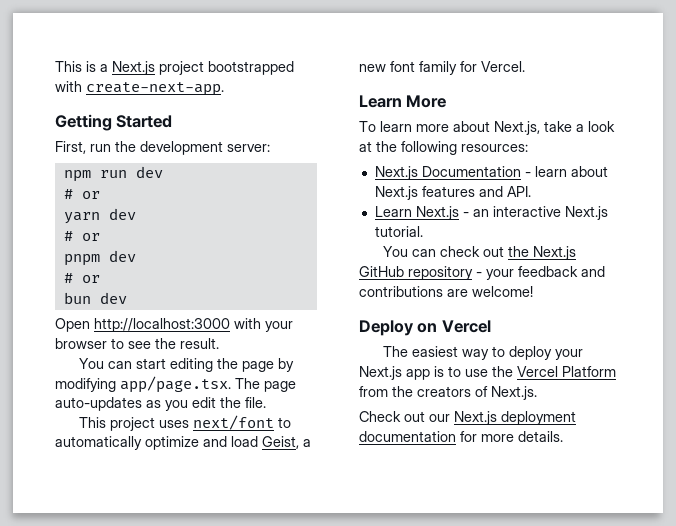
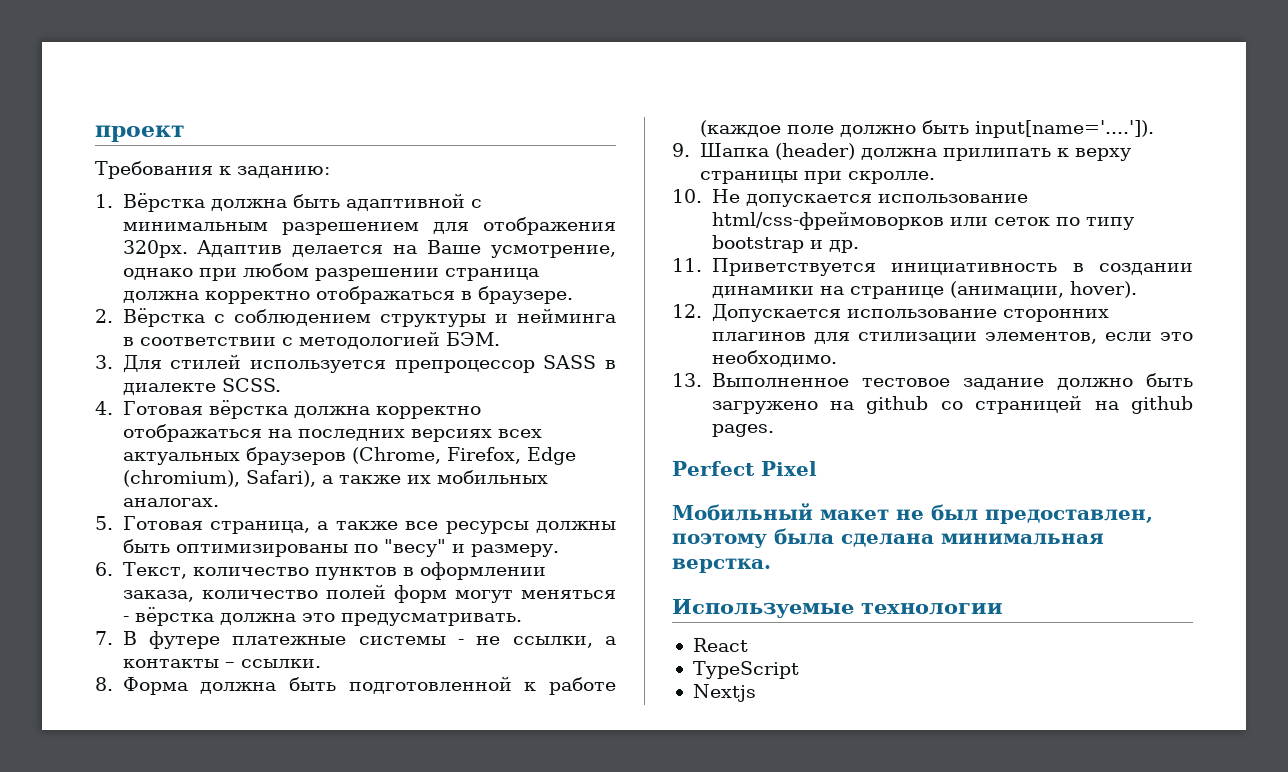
[55,61,294,75] [55,81,224,96] [55,114,173,131] [55,141,270,155] [63,166,163,182] [63,189,100,199] [63,208,136,224] [63,231,100,241] [63,250,136,266] [63,273,100,283] [63,292,127,304] [55,318,293,332] [55,338,219,349] [79,358,295,372] [55,376,296,393] [55,397,266,411] [79,415,292,431] [55,436,311,450] [359,61,525,75] [359,95,447,108] [359,121,615,135] [359,141,528,155] [374,166,608,180] [374,186,531,200] [374,206,608,220] [374,226,423,237] [383,246,577,260] [359,266,605,280] [359,286,533,297] [359,320,491,336] [383,346,584,360] [359,366,616,380] [359,386,537,400] [359,411,576,425] [359,431,563,442] This is a Next.js project bootstrapped with create-next-app. // Getting Started // First, run the development server: // npm run dev // # or // yarn dev // # or // pnpm dev // # or // bun dev // Open http://localhost:3000 with your browser to see the result. // You can start editing the page by modifying app/page.tsx. The page auto-updates as you edit the file. // This project uses next/font to automatically optimize and load Geist, a new font family for Vercel. // Learn More // To learn more about Next.js, take a look at the following resources: // Next.js Documentation - learn about Next.js features and API. // Learn Next.js - an interactive Next.js tutorial. // You can check out the Next.js GitHub repository - your feedback and contributions are welcome! // Deploy on Vercel // The easiest way to deploy your Next.js app is to use the Vercel Platform from the creators of Next.js. // Check out our Next.js deployment documentation for more details. -> [95,125,185,142] [95,161,330,179] [95,193,482,212] [122,217,616,235] [122,240,616,258] [122,263,539,281] [122,286,573,304] [95,308,616,327] [122,331,500,349] [95,354,616,373] [122,378,282,395] [95,400,481,419] [122,424,542,442] [122,447,576,465] [122,470,548,487] [122,498,219,507] [95,516,616,534] [122,539,559,557] [95,562,546,580] [122,584,616,603] [122,607,522,626] [95,631,616,649] [122,659,321,668] [95,676,616,695] [699,120,1154,138] [672,143,1131,161] [699,171,935,184] [672,189,1028,207] [711,211,1134,230] [711,235,859,253] [672,258,1193,276] [711,281,1137,299] [672,304,1109,322] [711,332,1193,344] [711,350,837,367] [672,373,1193,390] [711,395,1193,414] [711,424,774,437] [672,461,817,476] [672,503,1153,524] [672,528,1104,548] [672,558,771,573] [672,599,1003,618] [692,638,748,652] [692,661,799,679] [692,684,756,702] проект // Требования к заданию: // 1. Вёрстка должна быть адаптивной с минимальным разрешением для отображения 320px. Адаптив делается на Ваше усмотрение, однако при любом разрешении страница должна корректно отображаться в браузере. // 2. Вёрстка с соблюдением структуры и нейминга в соответствии с методологией БЭМ. // 3. Для стилей используется препроцессор SASS в диалекте SCSS. // 4. Готовая вёрстка должна корректно отображаться на последних версиях всех актуальных браузеров (Chrome, Firefox, Edge (chromium), Safari), а также их мобильных аналогах. // 5. Готовая страница, а также все ресурсы должны быть оптимизированы по "весу" и размеру. // 6. Текст, количество пунктов в оформлении заказа, количество полей форм могут меняться - вёрстка должна это предусматривать. // 7. В футере платежные системы - не ссылки, а контакты – ссылки. // 8. Форма должна быть подготовленной к работе (каждое поле должно быть input[name='....']). // 9. Шапка (header) должна прилипать к верху страницы при скролле. // 10. Не допускается использование html/css-фреймоворков или сеток по типу bootstrap и др. // 11. Приветствуется инициативность в создании динамики на странице (анимации, hover). // 12. Допускается использование сторонних плагинов для стилизации элементов, если это необходимо. // 13. Выполненное тестовое задание должно быть загружено на github со страницей на github pages. // Perfect Pixel // Мобильный макет не был предоставлен, поэтому была сделана минимальная верстка. // Используемые технологии // React // TypeScript // Nextjs

